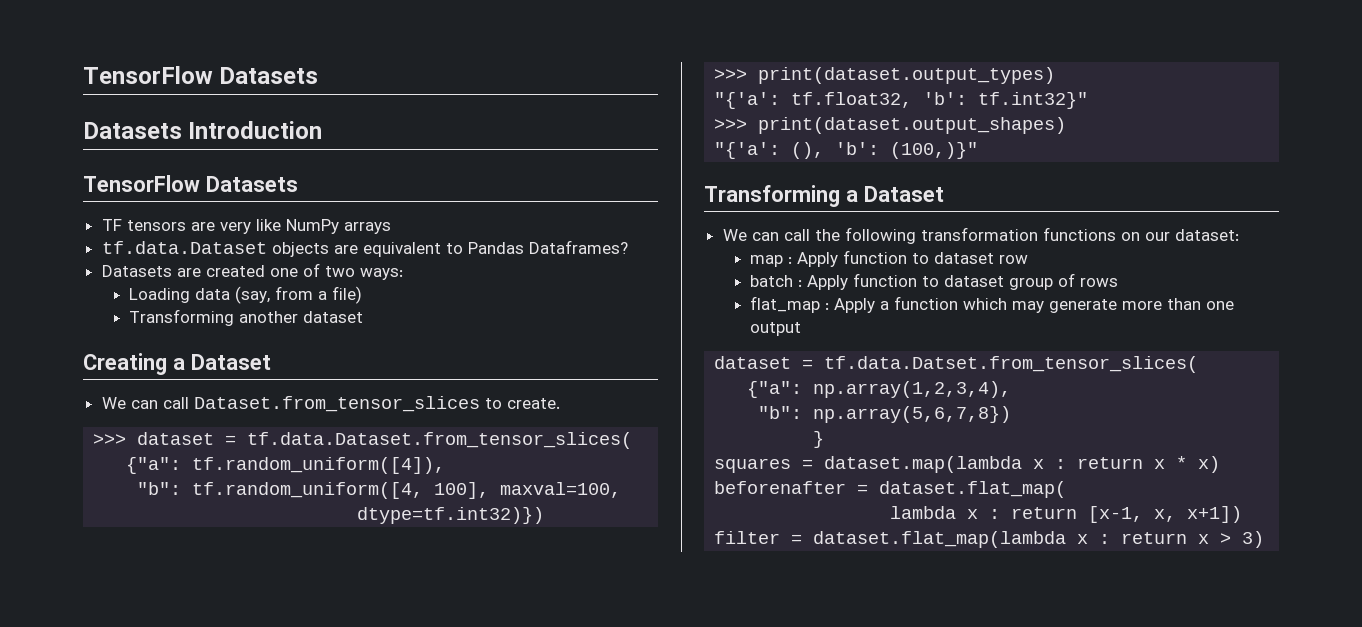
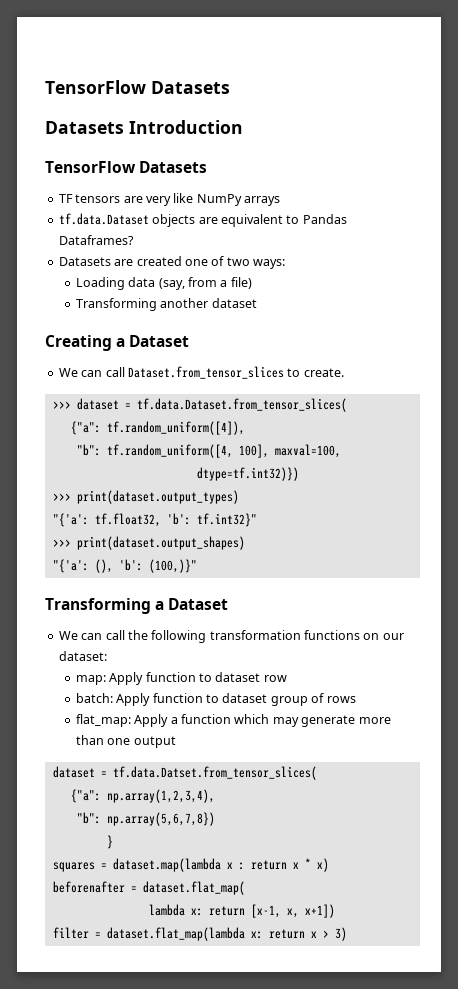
[749,255,792,267] map : -> [75,675,106,685] map:
[749,275,802,287] batch : -> [75,693,113,703] batch:
[749,296,829,313] flat_map : -> [75,714,131,727] flat_map:
[967,509,1001,519] x : -> [190,908,203,916] x:
[1077,534,1111,544] x : -> [250,931,263,939] x:

